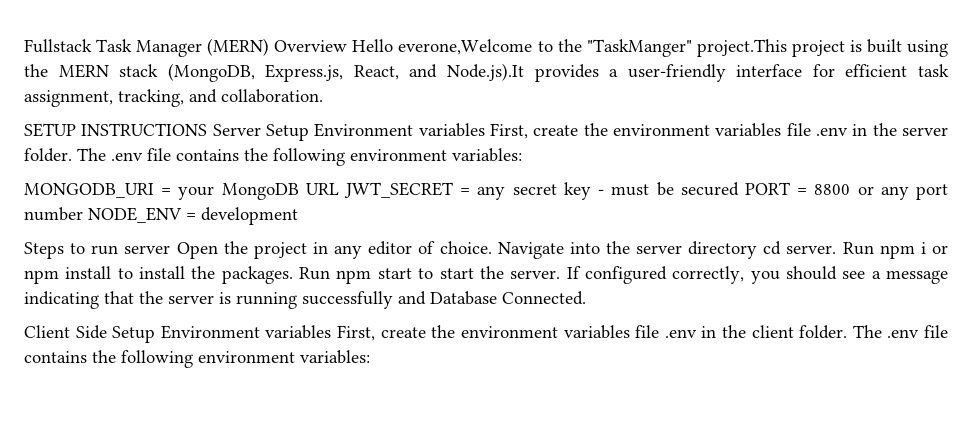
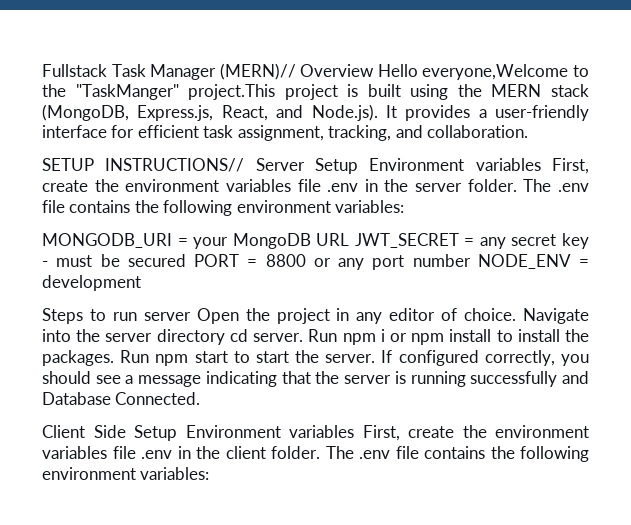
[207,38,270,56] (MERN) -> [219,63,296,80] (MERN)//
[398,39,533,55] everone,Welcome -> [422,64,569,80] everyone,Welcome
[447,63,524,81] Node.js).It -> [311,104,397,121] Node.js). It
[81,123,208,136] INSTRUCTIONS -> [105,158,245,172] INSTRUCTIONS//

